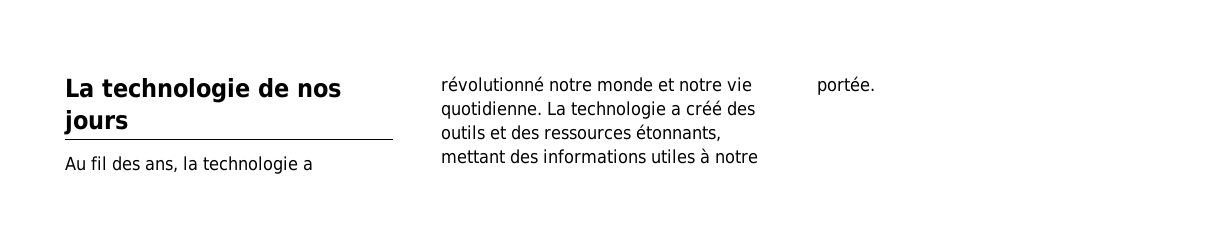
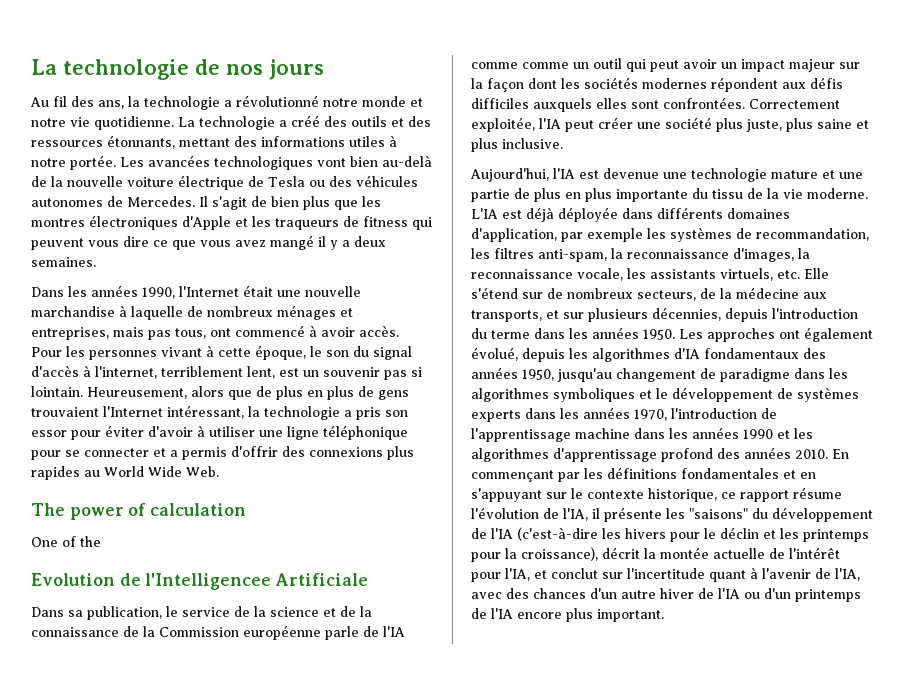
(875, 85) none -> [120,155,432,170] [31,175,418,190] [31,196,381,210] [31,215,432,230] [31,235,386,250] [31,257,96,267] [31,285,361,299] [31,305,353,320] [31,325,399,340] [31,345,412,360] [31,365,422,380] [31,386,409,400] [31,405,408,420] [31,425,408,440] [31,446,414,460] [31,466,219,480] [31,503,247,520] [31,536,101,547] [31,573,369,590] [31,606,372,620] [31,625,405,640] [471,58,860,72] [471,77,843,92] [471,97,840,112] [471,117,869,132] [471,138,563,152] [470,168,863,182] [471,188,868,202] [471,207,790,222] [471,227,869,242] [471,248,810,262] [471,268,829,281] [471,287,827,301] [471,307,858,322] [471,327,873,342] [471,347,826,362] [471,367,848,382] [471,387,859,402] [471,407,777,422] [471,427,813,442] [471,447,849,462] [471,467,816,482] [471,487,842,502] [471,507,873,522] [471,527,869,542] [471,547,840,562] [471,567,860,582] [471,588,861,602] [471,608,664,622] Les avancées technologiques vont bien au-delà de la nouvelle voiture électrique de Tesla ou des véhicules autonomes de Mercedes. Il s'agit de bien plus que les montres électroniques d'Apple et les traqueurs de fitness qui peuvent vous dire ce que vous avez mangé il y a deux semaines. // Dans les années 1990, l'Internet était une nouvelle marchandise à laquelle de nombreux ménages et entreprises, mais pas tous, ont commencé à avoir accès. Pour les personnes vivant à cette époque, le son du signal d'accès à l'internet, terriblement lent, est un souvenir pas si lointain. Heureusement, alors que de plus en plus de gens trouvaient l'Internet intéressant, la technologie a pris son essor pour éviter d'avoir à utiliser une ligne téléphonique pour se connecter et a permis d'offrir des connexions plus rapides au World Wide Web. // The power of calculation // One of the // Evolution de l'Intelligencee Artificiale // Dans sa publication, le service de la science et de la connaissance de la Commission européenne parle de l'IA comme comme un outil qui peut avoir un impact majeur sur la façon dont les sociétés modernes répondent aux défis difficiles auxquels elles sont confrontées. Correctement exploitée, l'IA peut créer une société plus juste, plus saine et plus inclusive. // Aujourd'hui, l'IA est devenue une technologie mature et une partie de plus en plus importante du tissu de la vie moderne. L'IA est déjà déployée dans différents domaines d'application, par exemple les systèmes de recommandation, les filtres anti-spam, la reconnaissance d'images, la reconnaissance vocale, les assistants virtuels, etc. Elle s'étend sur de nombreux secteurs, de la médecine aux transports, et sur plusieurs décennies, depuis l'introduction du terme dans les années 1950. Les approches ont également évolué, depuis les algorithmes d'IA fondamentaux des années 1950, jusqu'au changement de paradigme dans les algorithmes symboliques et le développement de systèmes experts dans les années 1970, l'introduction de l'apprentissage machine dans les années 1990 et les algorithmes d'apprentissage profond des années 2010. En commençant par les définitions fondamentales et en s'appuyant sur le contexte historique, ce rapport résume l'évolution de l'IA, il présente les "saisons" du développement de l'IA (c'est-à-dire les hivers pour le déclin et les printemps pour la croissance), décrit la montée actuelle de l'intérêt pour l'IA, et conclut sur l'incertitude quant à l'avenir de l'IA, avec des chances d'un autre hiver de l'IA ou d'un printemps de l'IA encore plus important.

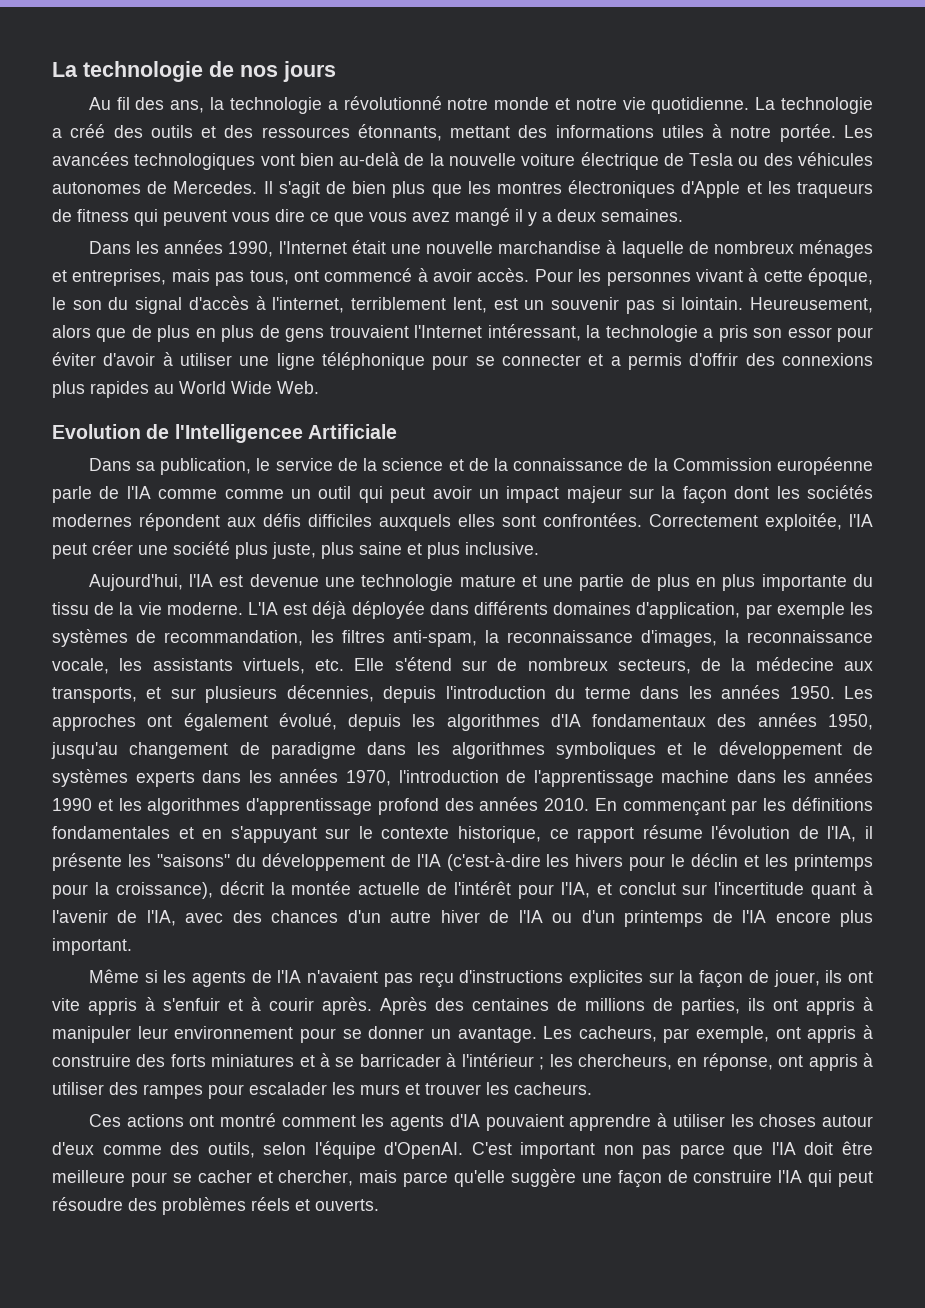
[31,503,247,520] [31,536,101,547] // The power of calculation // One of the -> (319, 387) none
(664, 615) none -> [88,969,874,988] [52,997,873,1015] [52,1025,873,1043] [52,1053,873,1071] [52,1082,592,1099] [88,1113,874,1131] [52,1141,873,1159] [52,1169,873,1188] [52,1197,379,1215] // Même si les agents de l'IA n'avaient pas reçu d'instructions explicites sur la façon de jouer, ils ont vite appris à s'enfuir et à courir après. Après des centaines de millions de parties, ils ont appris à manipuler leur environnement pour se donner un avantage. Les cacheurs, par exemple, ont appris à construire des forts miniatures et à se barricader à l'intérieur ; les chercheurs, en réponse, ont appris à utiliser des rampes pour escalader les murs et trouver les cacheurs. // Ces actions ont montré comment les agents d'IA pouvaient apprendre à utiliser les choses autour d'eux comme des outils, selon l'équipe d'OpenAI. C'est important non pas parce que l'IA doit être meilleure pour se cacher et chercher, mais parce qu'elle suggère une façon de construire l'IA qui peut résoudre des problèmes réels et ouverts.

